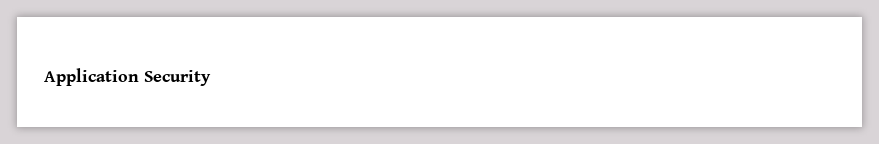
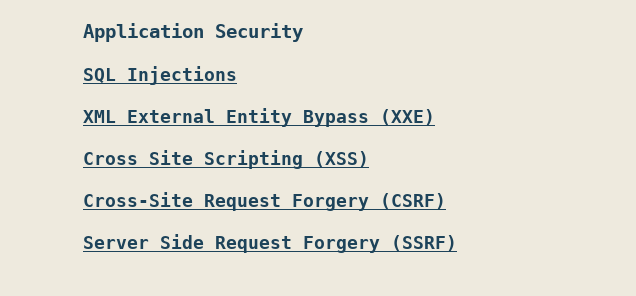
(211, 78) none -> [83,66,237,85] [83,108,435,127] [83,150,369,169] [83,192,446,211] [83,234,457,253] // SQL Injections // XML External Entity Bypass (XXE) // Cross Site Scripting (XSS) // Cross-Site Request Forgery (CSRF) // Server Side Request Forgery (SSRF)

